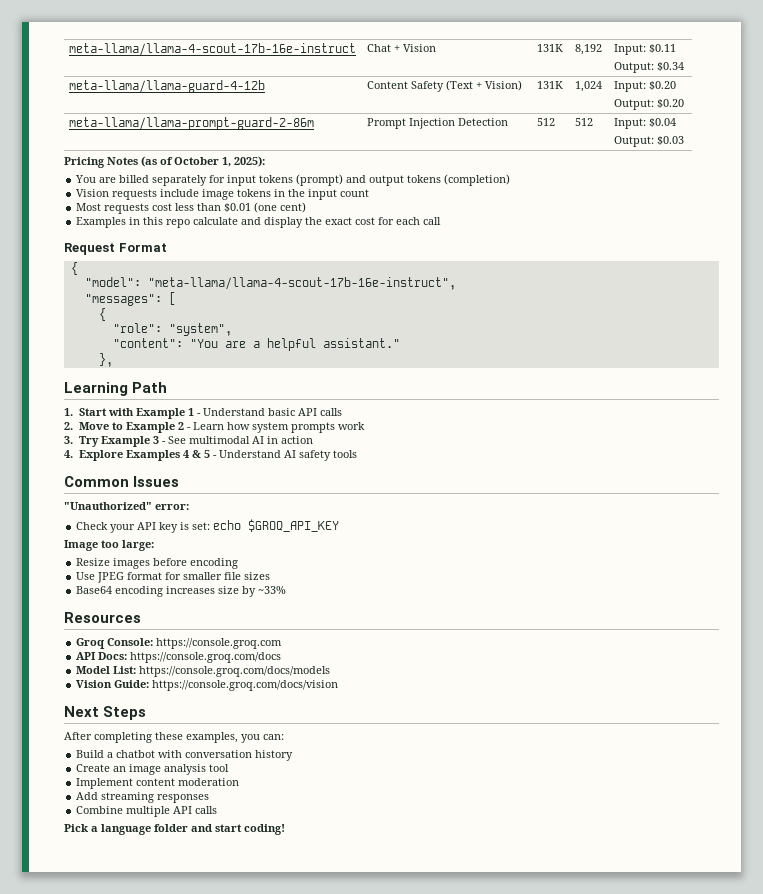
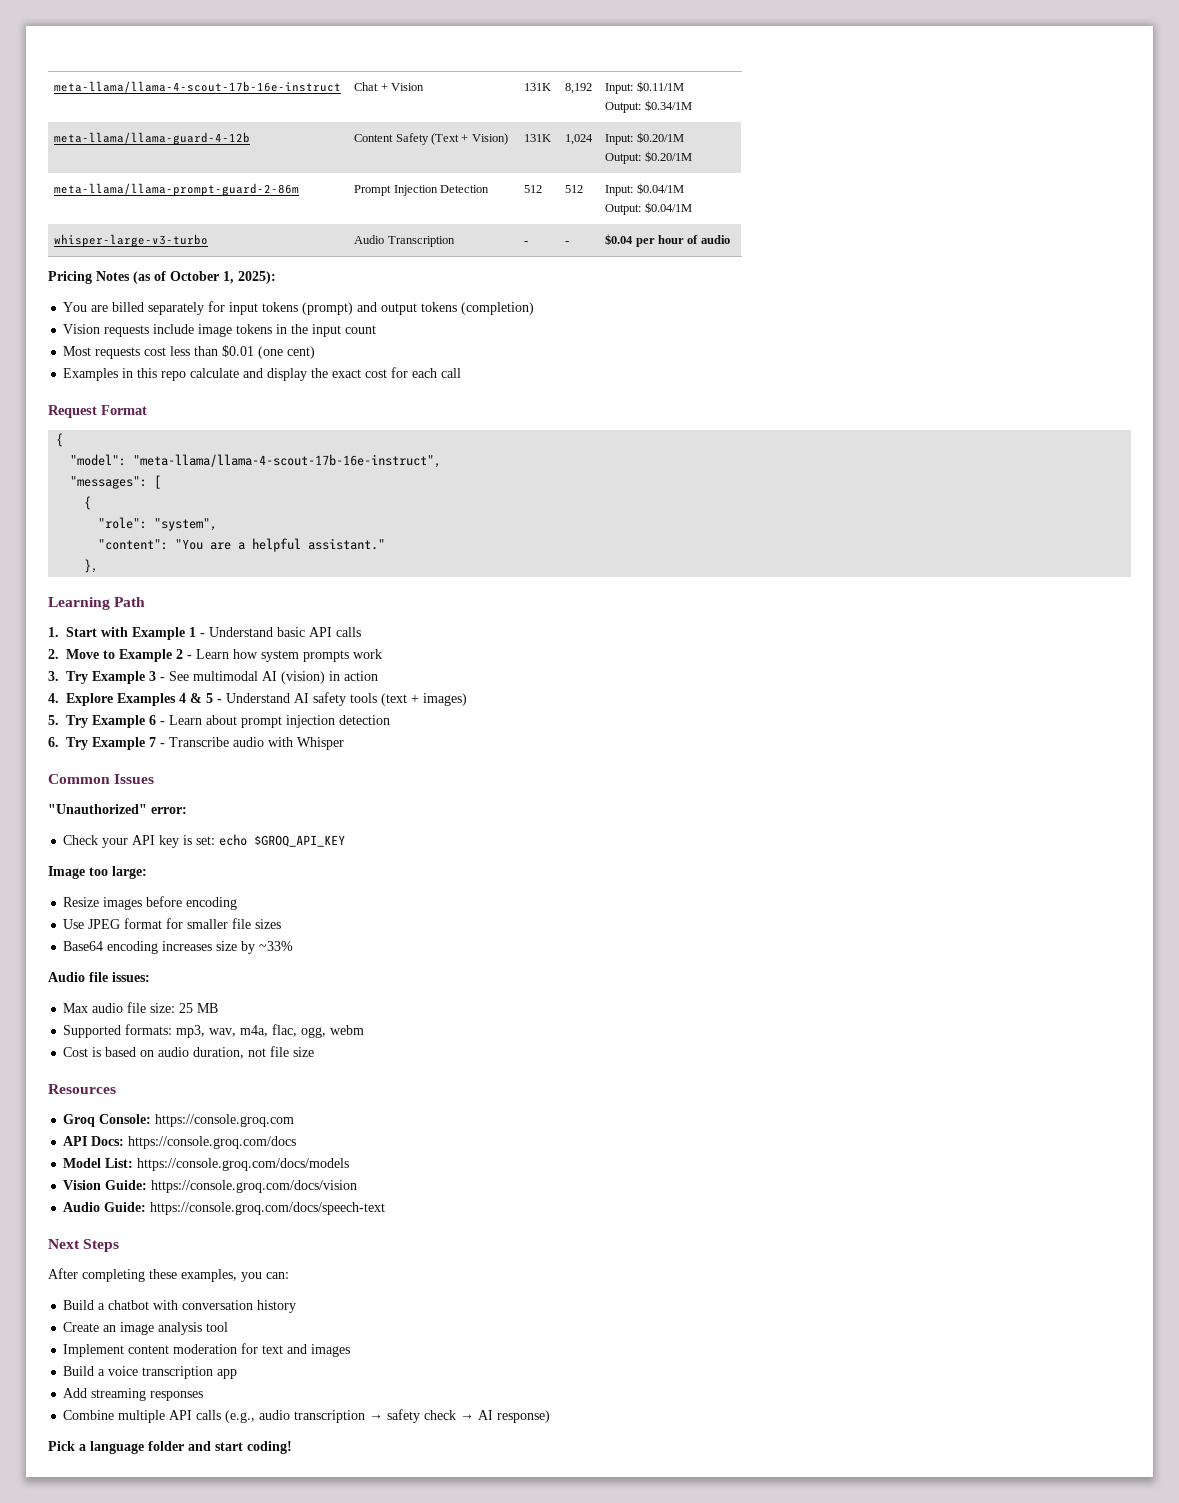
[649,44,677,53] [614,62,685,73] $0.11 // Output: $0.34 -> [636,81,684,92] [605,100,692,113] $0.11/1M // Output: $0.34/1M
[649,81,677,90] [614,99,685,110] $0.20 // Output: $0.20 -> [636,132,684,143] [605,151,692,164] $0.20/1M // Output: $0.20/1M
[649,118,677,127] [614,136,685,147] $0.04 // Output: $0.03 -> [636,183,684,194] [605,202,692,215] [54,234,209,247] [354,235,455,247] [524,241,529,244] [565,241,570,244] [605,234,730,247] $0.04/1M // Output: $0.04/1M // whisper-large-v3-turbo | Audio Transcription | - | - | $0.04 per hour of audio
(264, 440) none -> [281,671,325,684] (vision)
(357, 454) none -> [381,693,467,706] [48,715,390,728] [48,737,344,750] (text + images) // 5. Try Example 6 - Learn about prompt injection detection // 6. Try Example 7 - Transcribe audio with Whisper
(287, 590) none -> [48,972,150,982] [63,1002,219,1013] [63,1024,365,1038] [63,1046,315,1059] // Audio file issues: // Max audio file size: 25 MB // Supported formats: mp3, wav, m4a, flac, ogg, webm // Cost is based on audio duration, not file size
(339, 685) none -> [63,1202,386,1215] // Audio Guide: https://console.groq.com/docs/speech-text
(240, 782) none -> [241,1343,351,1357] [63,1366,238,1379] for text and images // Build a voice transcription app
(218, 810) none -> [225,1409,551,1423] (e.g., audio transcription → safety check → AI response)

